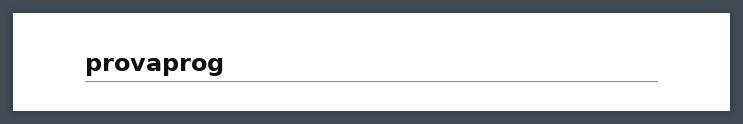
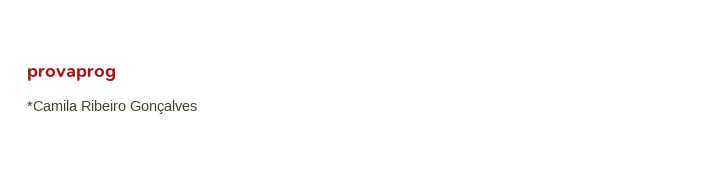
(224, 67) none -> [27,100,197,114] // *Camila Ribeiro Gonçalves

